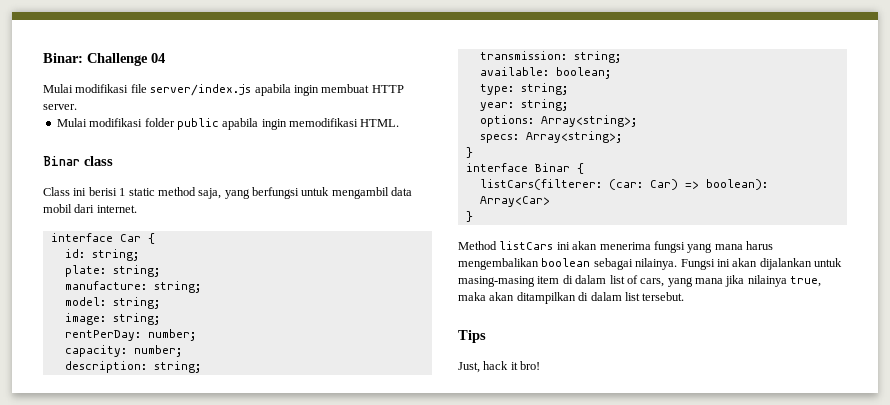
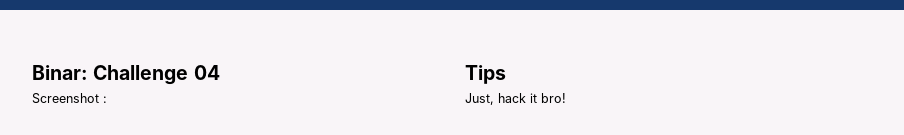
[43,84,404,96] [43,104,77,110] [56,118,400,130] [43,156,113,166] [43,187,413,199] [43,204,137,213] [50,233,155,244] [64,249,139,261] [64,265,160,277] [64,281,201,293] [64,297,160,309] [64,313,160,325] [64,329,196,341] [64,345,182,357] [64,361,201,373] [479,51,621,63] [479,67,611,79] [479,83,568,95] [479,99,568,111] [479,115,637,127] [479,131,622,143] [465,147,473,158] [465,163,584,174] [479,179,768,190] [479,196,550,207] [465,211,473,222] [458,241,773,253] [458,258,842,270] [458,275,822,287] [458,292,685,304] Mulai modifikasi file server/index.js apabila ingin membuat HTTP server. // Mulai modifikasi folder public apabila ingin memodifikasi HTML. // Binar class // Class ini berisi 1 static method saja, yang berfungsi untuk mengambil data mobil dari internet. // interface Car { // id: string; // plate: string; // manufacture: string; // model: string; // image: string; // rentPerDay: number; // capacity: number; // description: string; // transmission: string; // available: boolean; // type: string; // year: string; // options: Array<string>; // specs: Array<string>; // } // interface Binar { // listCars(filterer: (car: Car) => boolean): Array<Car> // } // Method listCars ini akan menerima fungsi yang mana harus mengembalikan boolean sebagai nilainya. Fungsi ini akan dijalankan untuk masing-masing item di dalam list of cars, yang mana jika nilainya true, maka akan ditampilkan di dalam list tersebut. -> [32,93,107,104] Screenshot :

